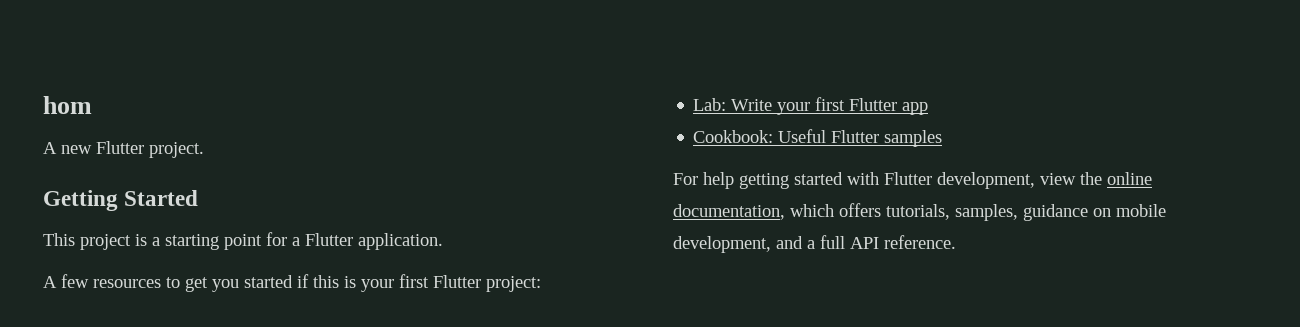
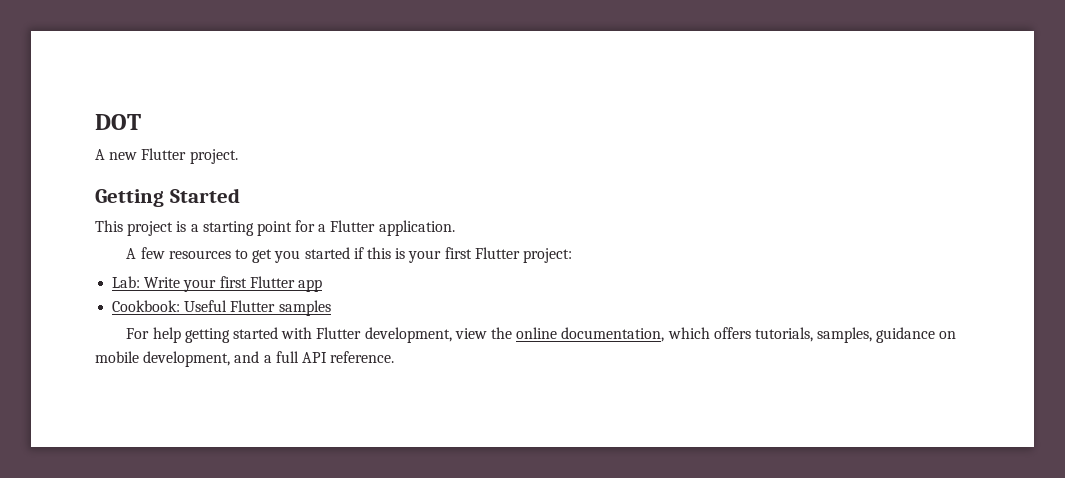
[43,96,92,114] hom -> [95,114,141,130] DOT

